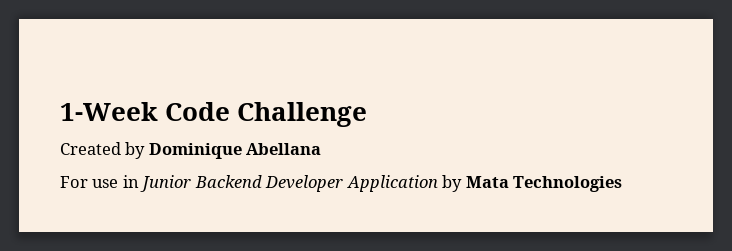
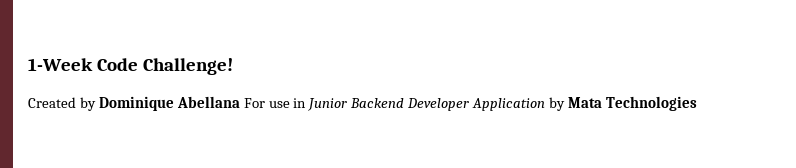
[237,102,368,127] Challenge -> [142,58,233,75] Challenge!
(322, 149) // -> (240, 102) none

